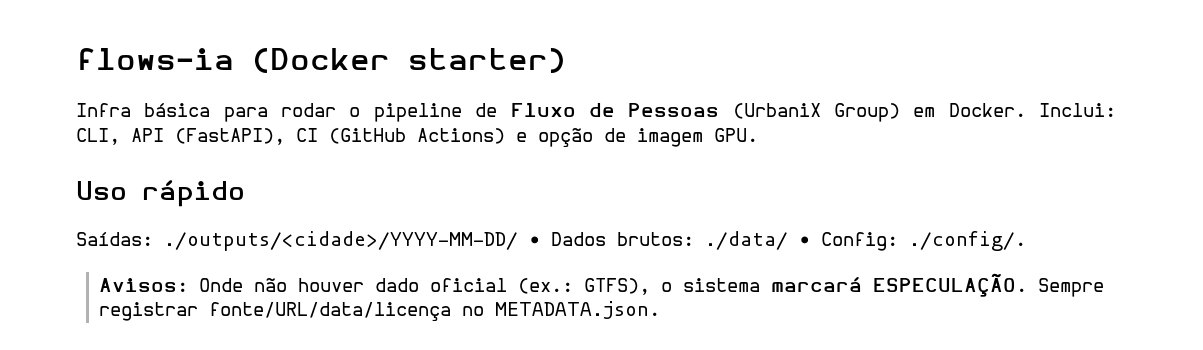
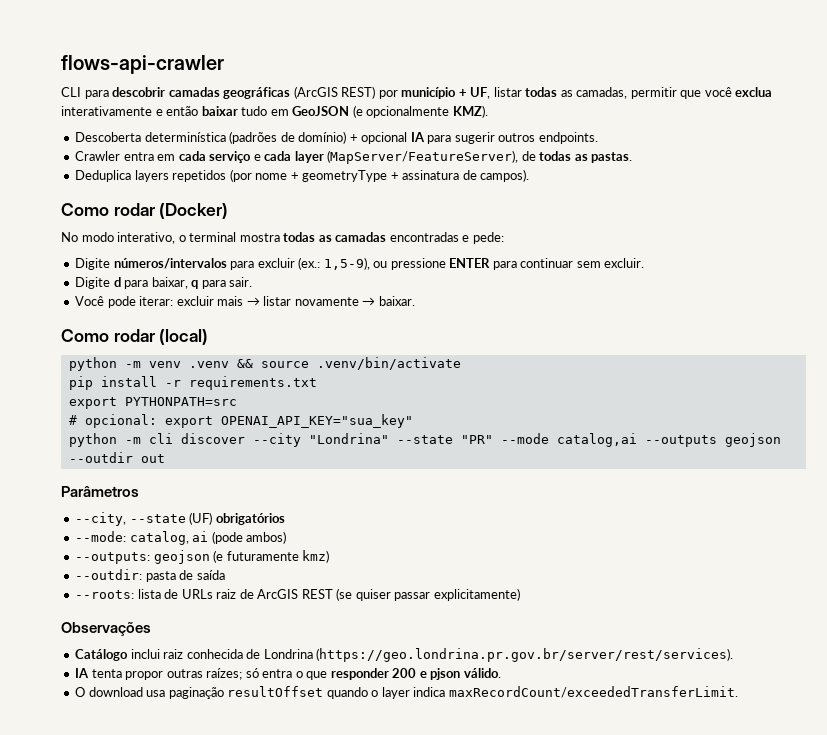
[76,48,566,73] [76,103,1116,122] [76,128,758,147] [76,180,245,207] [76,231,1026,251] [99,273,1105,297] [99,301,661,321] flows-ia (Docker starter) // Infra básica para rodar o pipeline de Fluxo de Pessoas (UrbaniX Group) em Docker. Inclui: CLI, API (FastAPI), CI (GitHub Actions) e opção de imagem GPU. // Uso rápido // Saídas: ./outputs/<cidade>/YYYY-MM-DD/ • Dados brutos: ./data/ • Config: ./config/. // Avisos: Onde não houver dado oficial (ex.: GTFS), o sistema marcará ESPECULAÇÃO. Sempre registrar fonte/URL/data/licença no METADATA.json. -> [61,55,224,74] [61,86,773,99] [61,105,488,118] [75,131,598,144] [75,150,633,164] [75,169,530,182] [61,203,229,219] [61,232,504,244] [75,257,645,270] [75,277,253,289] [75,296,415,308] [61,329,209,345] [68,357,461,371] [68,376,317,390] [68,397,237,409] [68,414,413,428] [68,433,781,447] [68,452,165,463] [61,486,139,497] [75,512,285,526] [75,531,287,545] [75,550,330,564] [75,569,225,582] [75,588,520,601] [61,622,151,636] [75,648,734,662] [75,668,501,680] [75,686,738,699] flows-api-crawler // CLI para descobrir camadas geográficas (ArcGIS REST) por município + UF, listar todas as camadas, permitir que você exclua interativamente e então baixar tudo em GeoJSON (e opcionalmente KMZ). // Descoberta determinística (padrões de domínio) + opcional IA para sugerir outros endpoints. // Crawler entra em cada serviço e cada layer (MapServer/FeatureServer), de todas as pastas. // Deduplica layers repetidos (por nome + geometryType + assinatura de campos). // Como rodar (Docker) // No modo interativo, o terminal mostra todas as camadas encontradas e pede: // Digite números/intervalos para excluir (ex.: 1,5-9), ou pressione ENTER para continuar sem excluir. // Digite d para baixar, q para sair. // Você pode iterar: excluir mais → listar novamente → baixar. // Como rodar (local) // python -m venv .venv && source .venv/bin/activate // pip install -r requirements.txt // export PYTHONPATH=src // # opcional: export OPENAI_API_KEY="sua_key" // python -m cli discover --city "Londrina" --state "PR" --mode catalog,ai --outputs geojson --outdir out // Parâmetros // --city, --state (UF) obrigatórios // --mode: catalog, ai (pode ambos) // --outputs: geojson (e futuramente kmz) // --outdir: pasta de saída // --roots: lista de URLs raiz de ArcGIS REST (se quiser passar explicitamente) // Observações // Catálogo inclui raiz conhecida de Londrina (https://geo.londrina.pr.gov.br/server/rest/services). // IA tenta propor outras raízes; só entra o que responder 200 e pjson válido. // O download usa paginação resultOffset quando o layer indica maxRecordCount/exceededTransferLimit.

